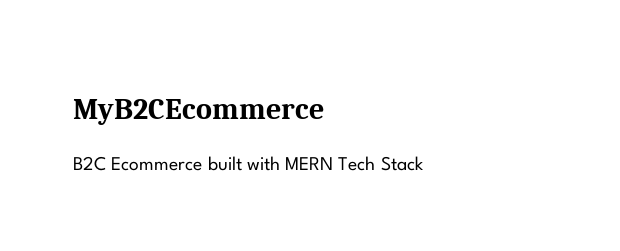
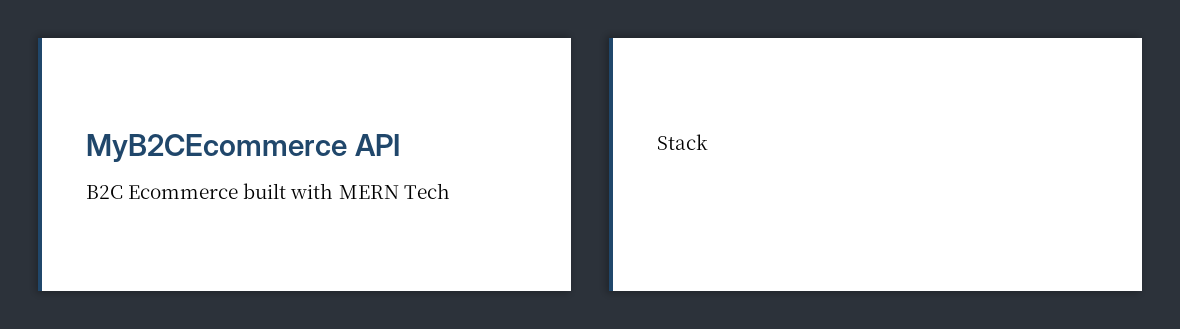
(324, 112) none -> [354,134,400,156] API

